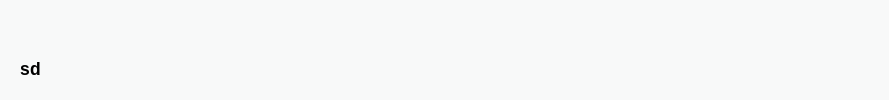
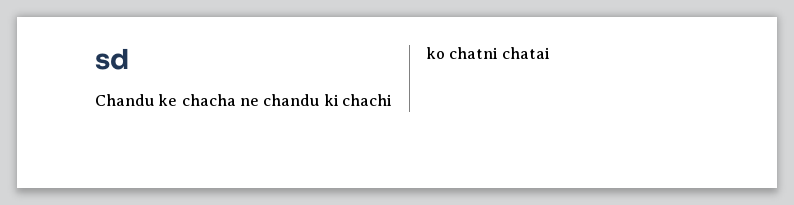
(41, 68) none -> [95,94,392,106] [426,47,550,59] // Chandu ke chacha ne chandu ki chachi ko chatni chatai

